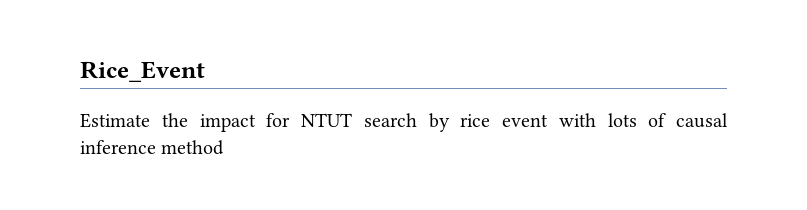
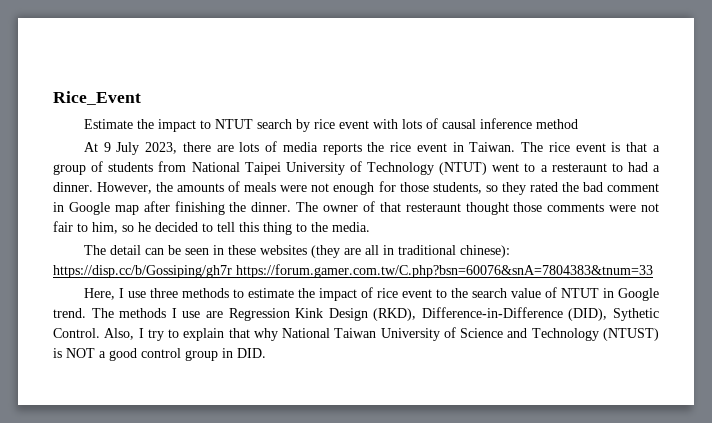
[266,113,291,127] for -> [199,120,211,129] to
(225, 147) none -> [83,141,660,155] [53,161,660,175] [53,181,659,195] [53,201,659,215] [53,221,370,235] [83,245,510,258] [53,264,653,278] [83,287,660,301] [53,307,659,321] [53,327,659,341] [53,348,266,361] // At 9 July 2023, there are lots of media reports the rice event in Taiwan. The rice event is that a group of students from National Taipei University of Technology (NTUT) went to a resteraunt to had a dinner. However, the amounts of meals were not enough for those students, so they rated the bad comment in Google map after finishing the dinner. The owner of that resteraunt thought those comments were not fair to him, so he decided to tell this thing to the media. // The detail can be seen in these websites (they are all in traditional chinese): https://disp.cc/b/Gossiping/gh7r https://forum.gamer.com.tw/C.php?bsn=60076&snA=7804383&tnum=33 // Here, I use three methods to estimate the impact of rice event to the search value of NTUT in Google trend. The methods I use are Regression Kink Design (RKD), Difference-in-Difference (DID), Sythetic Control. Also, I try to explain that why National Taiwan University of Science and Technology (NTUST) is NOT a good control group in DID.

